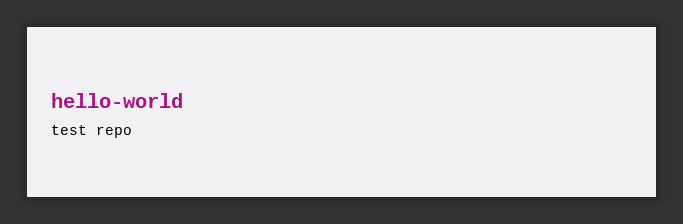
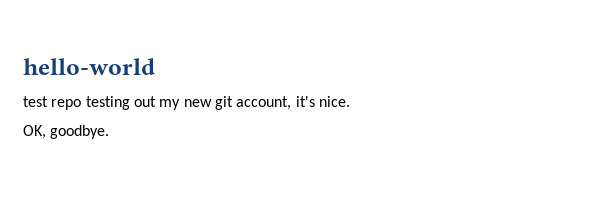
(132, 132) none -> [85,96,350,110] [23,125,110,139] testing out my new git account, it's nice. // OK, goodbye.

